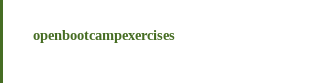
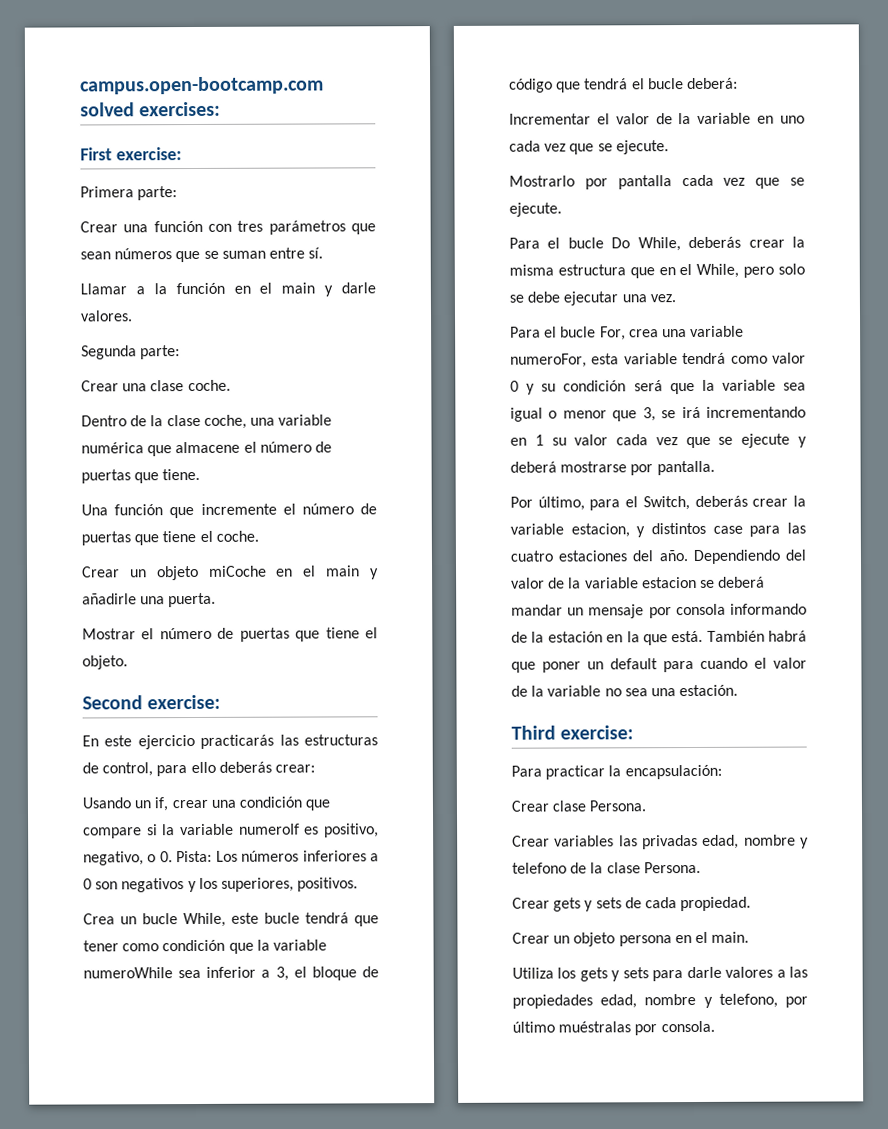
[33,30,175,43] openbootcampexercises -> [80,76,324,95] [80,101,222,117] [80,147,182,161] [80,186,178,201] [80,220,376,235] [80,247,324,263] [80,282,376,297] [80,310,133,322] [81,345,181,360] [81,379,231,392] [81,414,333,429] [81,441,332,457] [81,468,201,484] [81,503,377,519] [81,530,259,546] [82,565,379,581] [82,592,217,608] [82,627,378,642] [82,655,128,670] [82,694,222,710] [82,734,378,750] [82,761,315,777] [82,796,331,812] [83,823,379,839] [83,850,379,866] [83,877,359,893] [83,912,379,928] [83,939,327,954] [83,966,379,981] [509,77,738,93] [509,112,805,125] [509,140,669,155] [509,174,805,190] [509,202,562,217] [509,236,805,252] [509,263,805,279] [509,291,676,306] [510,325,745,341] [510,352,806,368] [510,379,806,395] [510,406,806,422] [510,433,807,449] [510,460,715,476] [510,495,806,511] [510,522,806,538] [510,549,806,565] [511,576,766,589] [511,603,807,619] [511,630,807,646] [511,657,807,673] [511,684,739,697] [511,725,635,740] [511,764,722,780] [511,800,647,812] [512,834,809,850] [512,861,701,874] [512,896,752,912] [512,931,750,947] [512,966,808,982] [512,993,808,1009] [512,1020,715,1036] campus.open-bootcamp.com solved exercises: // First exercise: // Primera parte: // Crear una función con tres parámetros que sean números que se suman entre sí. // Llamar a la función en el main y darle valores. // Segunda parte: // Crear una clase coche. // Dentro de la clase coche, una variable numérica que almacene el número de puertas que tiene. // Una función que incremente el número de puertas que tiene el coche. // Crear un objeto miCoche en el main y añadirle una puerta. // Mostrar el número de puertas que tiene el objeto. // Second exercise: // En este ejercicio practicarás las estructuras de control, para ello deberás crear: // Usando un if, crear una condición que compare si la variable numeroIf es positivo, negativo, o 0. Pista: Los números inferiores a 0 son negativos y los superiores, positivos. // Crea un bucle While, este bucle tendrá que tener como condición que la variable numeroWhile sea inferior a 3, el bloque de código que tendrá el bucle deberá: // Incrementar el valor de la variable en uno cada vez que se ejecute. // Mostrarlo por pantalla cada vez que se ejecute. // Para el bucle Do While, deberás crear la misma estructura que en el While, pero solo se debe ejecutar una vez. // Para el bucle For, crea una variable numeroFor, esta variable tendrá como valor 0 y su condición será que la variable sea igual o menor que 3, se irá incrementando en 1 su valor cada vez que se ejecute y deberá mostrarse por pantalla. // Por último, para el Switch, deberás crear la variable estacion, y distintos case para las cuatro estaciones del año. Dependiendo del valor de la variable estacion se deberá mandar un mensaje por consola informando de la estación en la que está. También habrá que poner un default para cuando el valor de la variable no sea una estación. // Third exercise: // Para practicar la encapsulación: // Crear clase Persona. // Crear variables las privadas edad, nombre y telefono de la clase Persona. // Crear gets y sets de cada propiedad. // Crear un objeto persona en el main. // Utiliza los gets y sets para darle valores a las propiedades edad, nombre y telefono, por último muéstralas por consola.

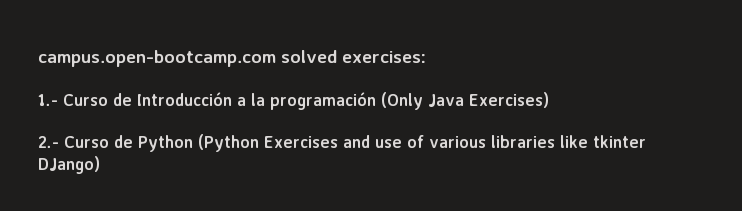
[80,147,182,161] [80,186,178,201] [80,220,376,235] [80,247,324,263] [80,282,376,297] [80,310,133,322] [81,345,181,360] [81,379,231,392] [81,414,333,429] [81,441,332,457] [81,468,201,484] [81,503,377,519] [81,530,259,546] [82,565,379,581] [82,592,217,608] [82,627,378,642] [82,655,128,670] [82,694,222,710] [82,734,378,750] [82,761,315,777] [82,796,331,812] [83,823,379,839] [83,850,379,866] [83,877,359,893] [83,912,379,928] [83,939,327,954] [83,966,379,981] [509,77,738,93] [509,112,805,125] [509,140,669,155] [509,174,805,190] [509,202,562,217] [509,236,805,252] [509,263,805,279] [509,291,676,306] [510,325,745,341] [510,352,806,368] [510,379,806,395] [510,406,806,422] [510,433,807,449] [510,460,715,476] [510,495,806,511] [510,522,806,538] [510,549,806,565] [511,576,766,589] [511,603,807,619] [511,630,807,646] [511,657,807,673] [511,684,739,697] [511,725,635,740] [511,764,722,780] [511,800,647,812] [512,834,809,850] [512,861,701,874] [512,896,752,912] [512,931,750,947] [512,966,808,982] [512,993,808,1009] [512,1020,715,1036] First exercise: // Primera parte: // Crear una función con tres parámetros que sean números que se suman entre sí. // Llamar a la función en el main y darle valores. // Segunda parte: // Crear una clase coche. // Dentro de la clase coche, una variable numérica que almacene el número de puertas que tiene. // Una función que incremente el número de puertas que tiene el coche. // Crear un objeto miCoche en el main y añadirle una puerta. // Mostrar el número de puertas que tiene el objeto. // Second exercise: // En este ejercicio practicarás las estructuras de control, para ello deberás crear: // Usando un if, crear una condición que compare si la variable numeroIf es positivo, negativo, o 0. Pista: Los números inferiores a 0 son negativos y los superiores, positivos. // Crea un bucle While, este bucle tendrá que tener como condición que la variable numeroWhile sea inferior a 3, el bloque de código que tendrá el bucle deberá: // Incrementar el valor de la variable en uno cada vez que se ejecute. // Mostrarlo por pantalla cada vez que se ejecute. // Para el bucle Do While, deberás crear la misma estructura que en el While, pero solo se debe ejecutar una vez. // Para el bucle For, crea una variable numeroFor, esta variable tendrá como valor 0 y su condición será que la variable sea igual o menor que 3, se irá incrementando en 1 su valor cada vez que se ejecute y deberá mostrarse por pantalla. // Por último, para el Switch, deberás crear la variable estacion, y distintos case para las cuatro estaciones del año. Dependiendo del valor de la variable estacion se deberá mandar un mensaje por consola informando de la estación en la que está. También habrá que poner un default para cuando el valor de la variable no sea una estación. // Third exercise: // Para practicar la encapsulación: // Crear clase Persona. // Crear variables las privadas edad, nombre y telefono de la clase Persona. // Crear gets y sets de cada propiedad. // Crear un objeto persona en el main. // Utiliza los gets y sets para darle valores a las propiedades edad, nombre y telefono, por último muéstralas por consola. -> [38,92,549,110] [38,134,646,152] [38,156,100,174] 1.- Curso de Introducción a la programación (Only Java Exercises) // 2.- Curso de Python (Python Exercises and use of various libraries like tkinter DJango)

